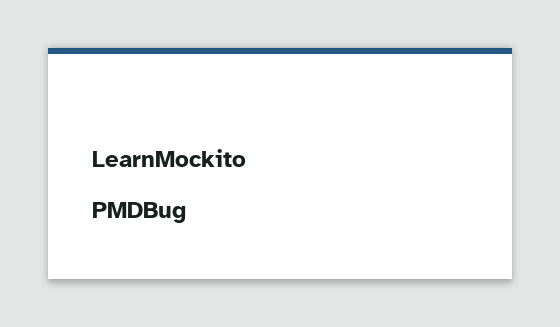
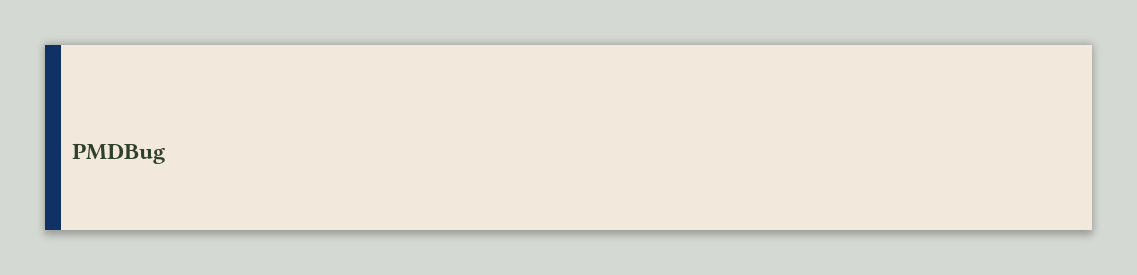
[92,149,246,167] LearnMockito // -> (72, 153) none

